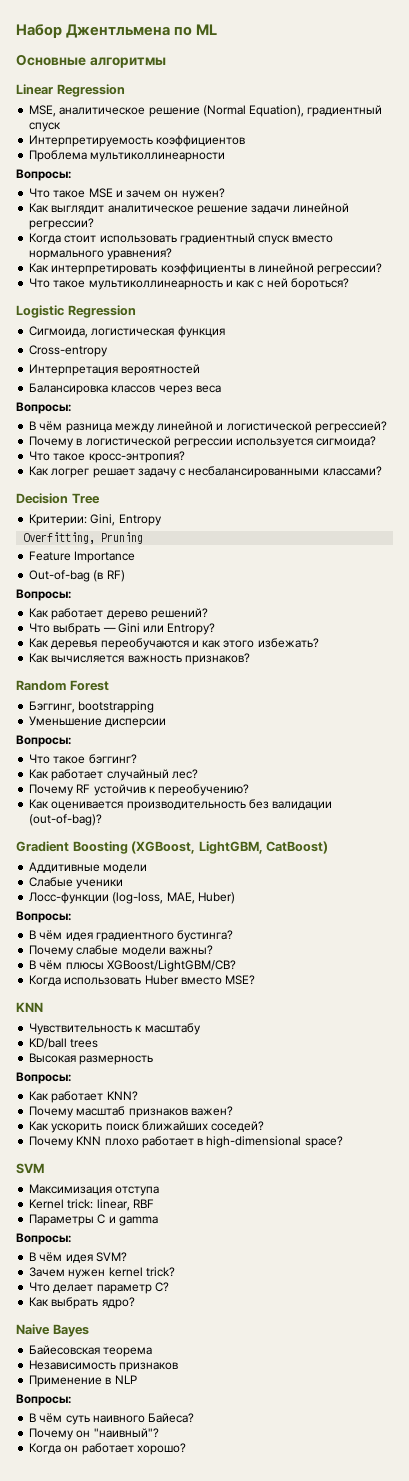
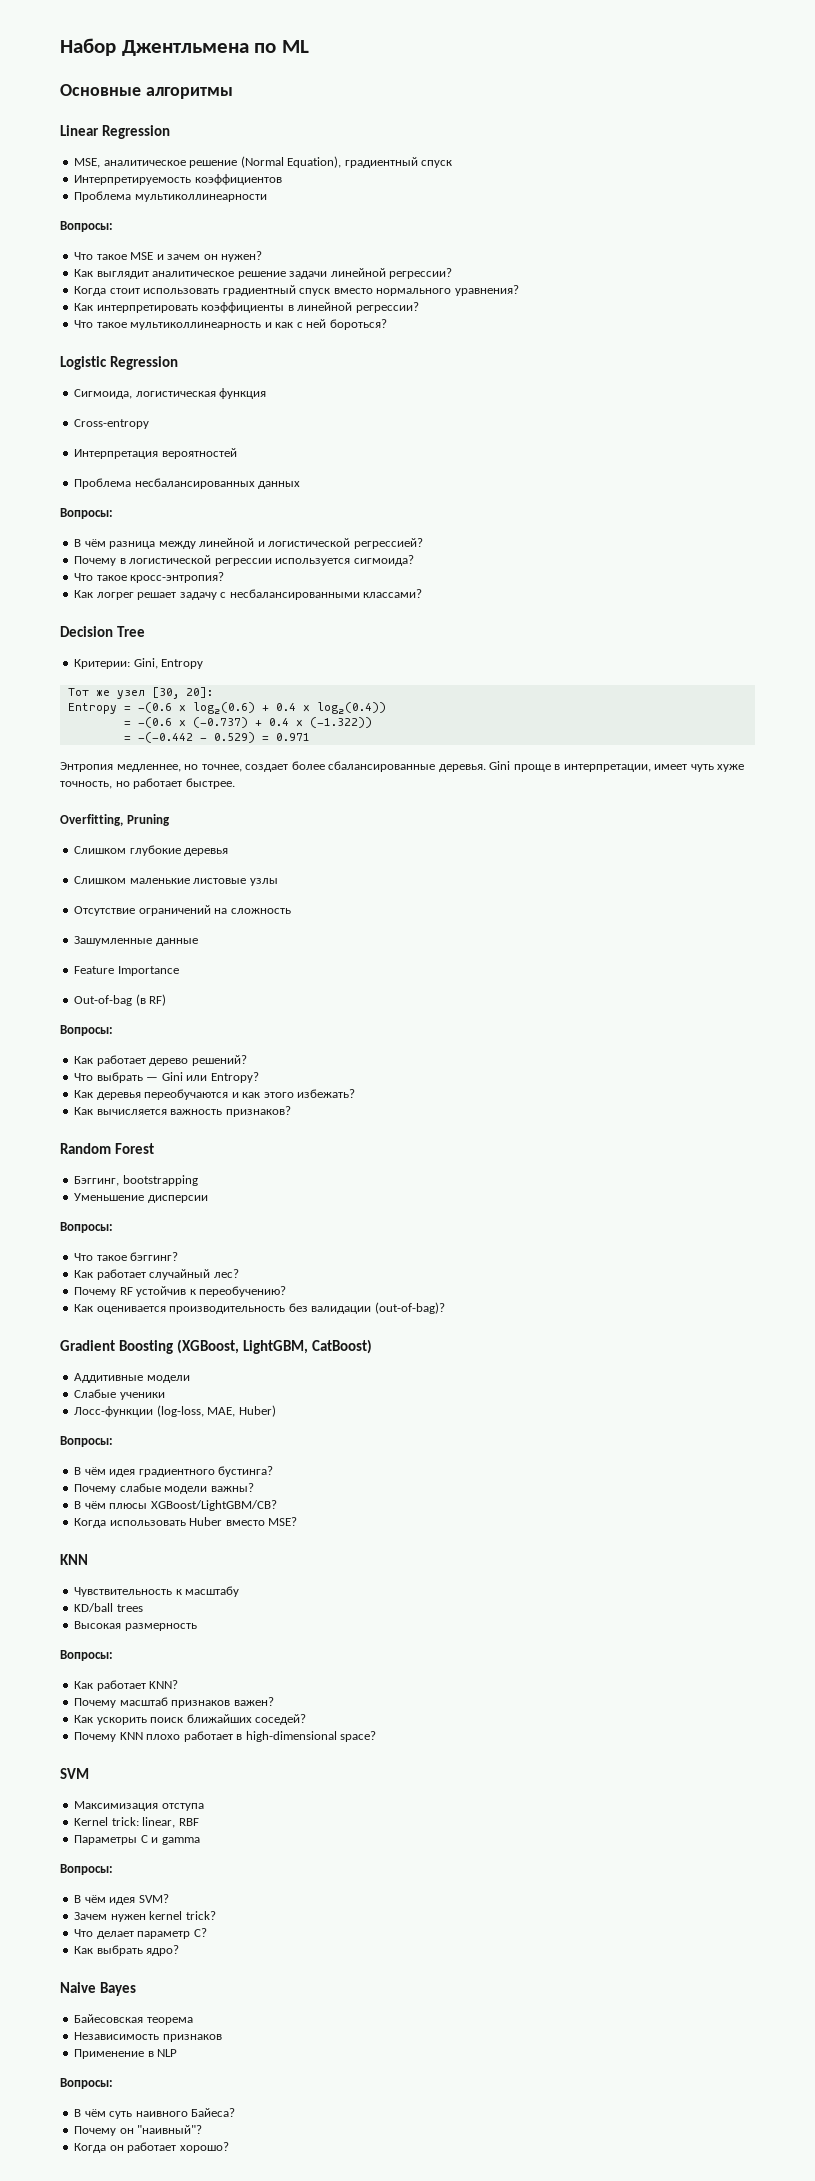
[29,383,221,395] Балансировка классов через веса -> [74,478,301,489] Проблема несбалансированных данных
[23,532,144,544] Overfitting, Pruning -> [67,687,213,699] [67,702,386,714] [123,717,372,728] [123,732,310,743] [60,761,745,772] [60,778,235,789] [60,814,170,826] [74,845,229,856] [74,876,278,886] [74,905,291,916] [74,936,198,946] Тот же узел [30, 20]: // Entropy = -(0.6 × log₂(0.6) + 0.4 × log₂(0.4)) // = -(0.6 × (-0.737) + 0.4 × (-1.322)) // = -(-0.442 - 0.529) = 0.971 // Энтропия медленнее, но точнее, создает более сбалансированные деревья. Gini проще в интерпретации, имеет чуть хуже точность, но работает быстрее. // Overfitting, Pruning // Слишком глубокие деревья // Слишком маленькие листовые узлы // Отсутствие ограничений на сложность // Зашумленные данные

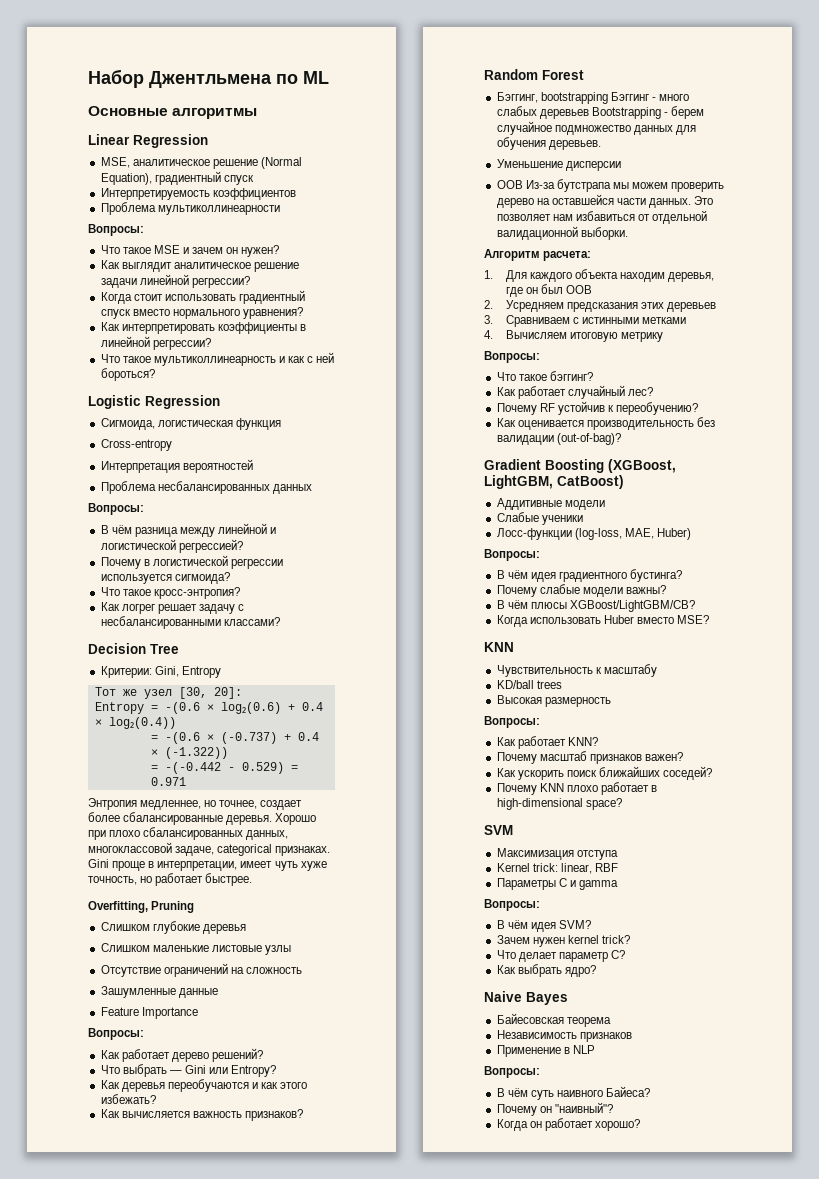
(486, 768) none -> [275,813,317,825] [88,827,289,840] [88,842,331,856] Хорошо при плохо сбалансированных данных, многоклассовой задаче, categorical признаках.
[74,994,167,1006] // Out-of-bag (в RF) -> (198, 1013) none
[74,1193,208,1203] // Уменьшение дисперсии -> [610,92,690,101] [496,106,705,119] [496,121,696,135] [496,137,601,150] [496,159,621,171] [496,179,725,192] [496,194,714,208] [496,210,708,224] [496,226,628,240] [484,249,592,261] [484,269,715,282] [505,284,593,297] [484,300,717,312] [484,315,687,327] [484,330,663,342] Бэггинг - много слабых деревьев Bootstrapping - берем случайное подмножество данных для обучения деревьев. // Уменьшение дисперсии // OOB Из-за бутстрапа мы можем проверить дерево на оставшейся части данных. Это позволяет нам избавиться от отдельной валидационной выборки. // Алгоритм расчета: // 1. Для каждого объекта находим деревья, где он был OOB // 2. Усредняем предсказания этих деревьев // 3. Сравниваем с истинными метками // 4. Вычисляем итоговую метрику

